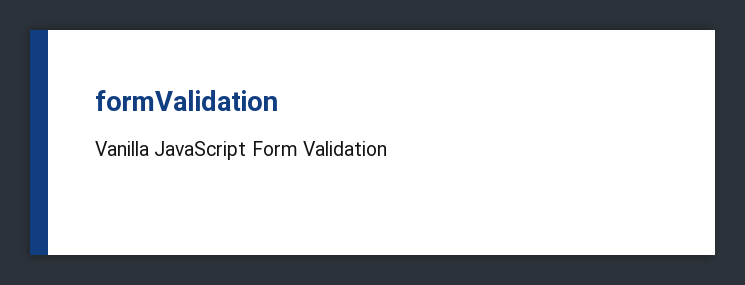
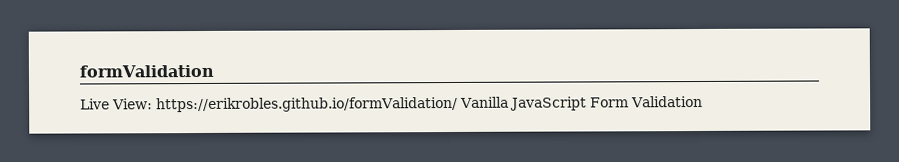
(278, 100) none -> [80,96,458,113] Live View: https://erikrobles.github.io/formValidation/

